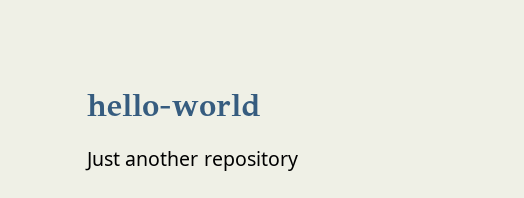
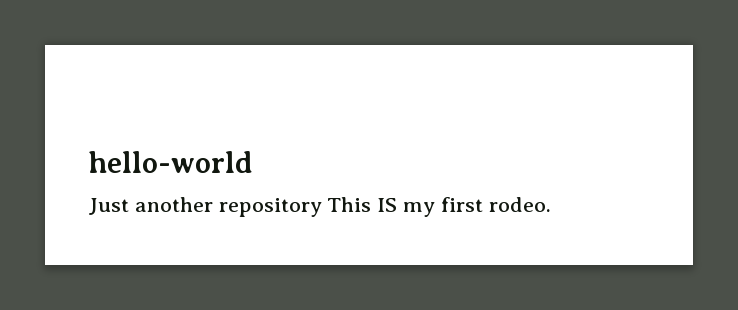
(298, 161) none -> [327,197,551,217] This IS my first rodeo.

